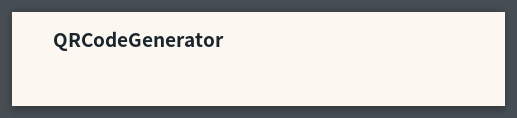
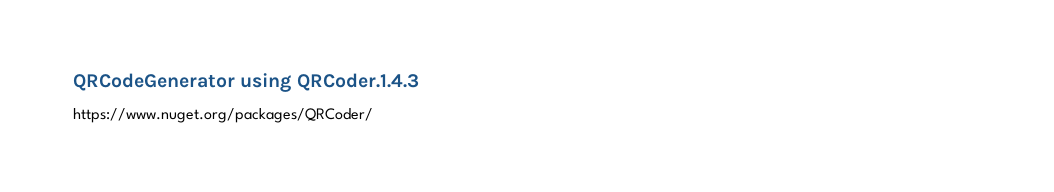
(224, 41) none -> [240,73,419,92] [73,108,373,123] using QRCoder.1.4.3 // https://www.nuget.org/packages/QRCoder/

